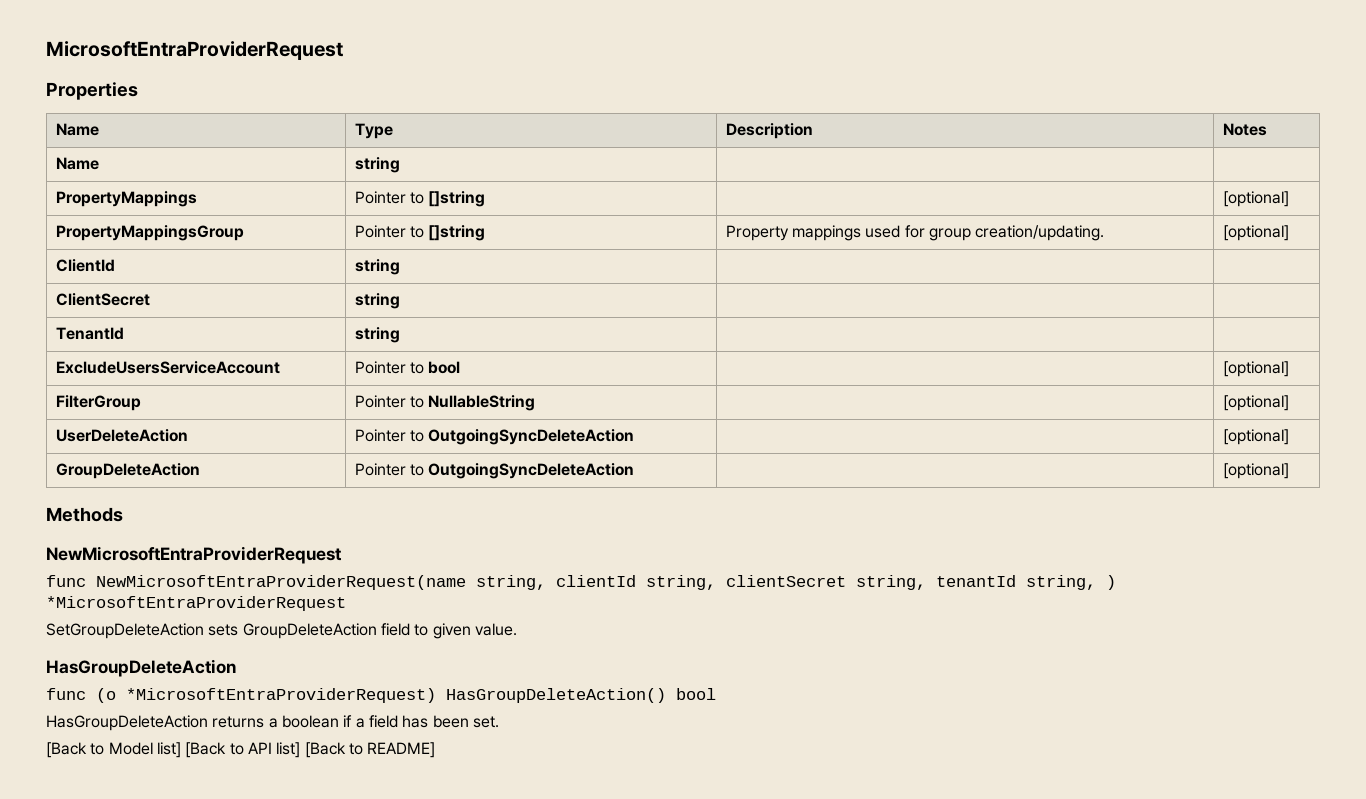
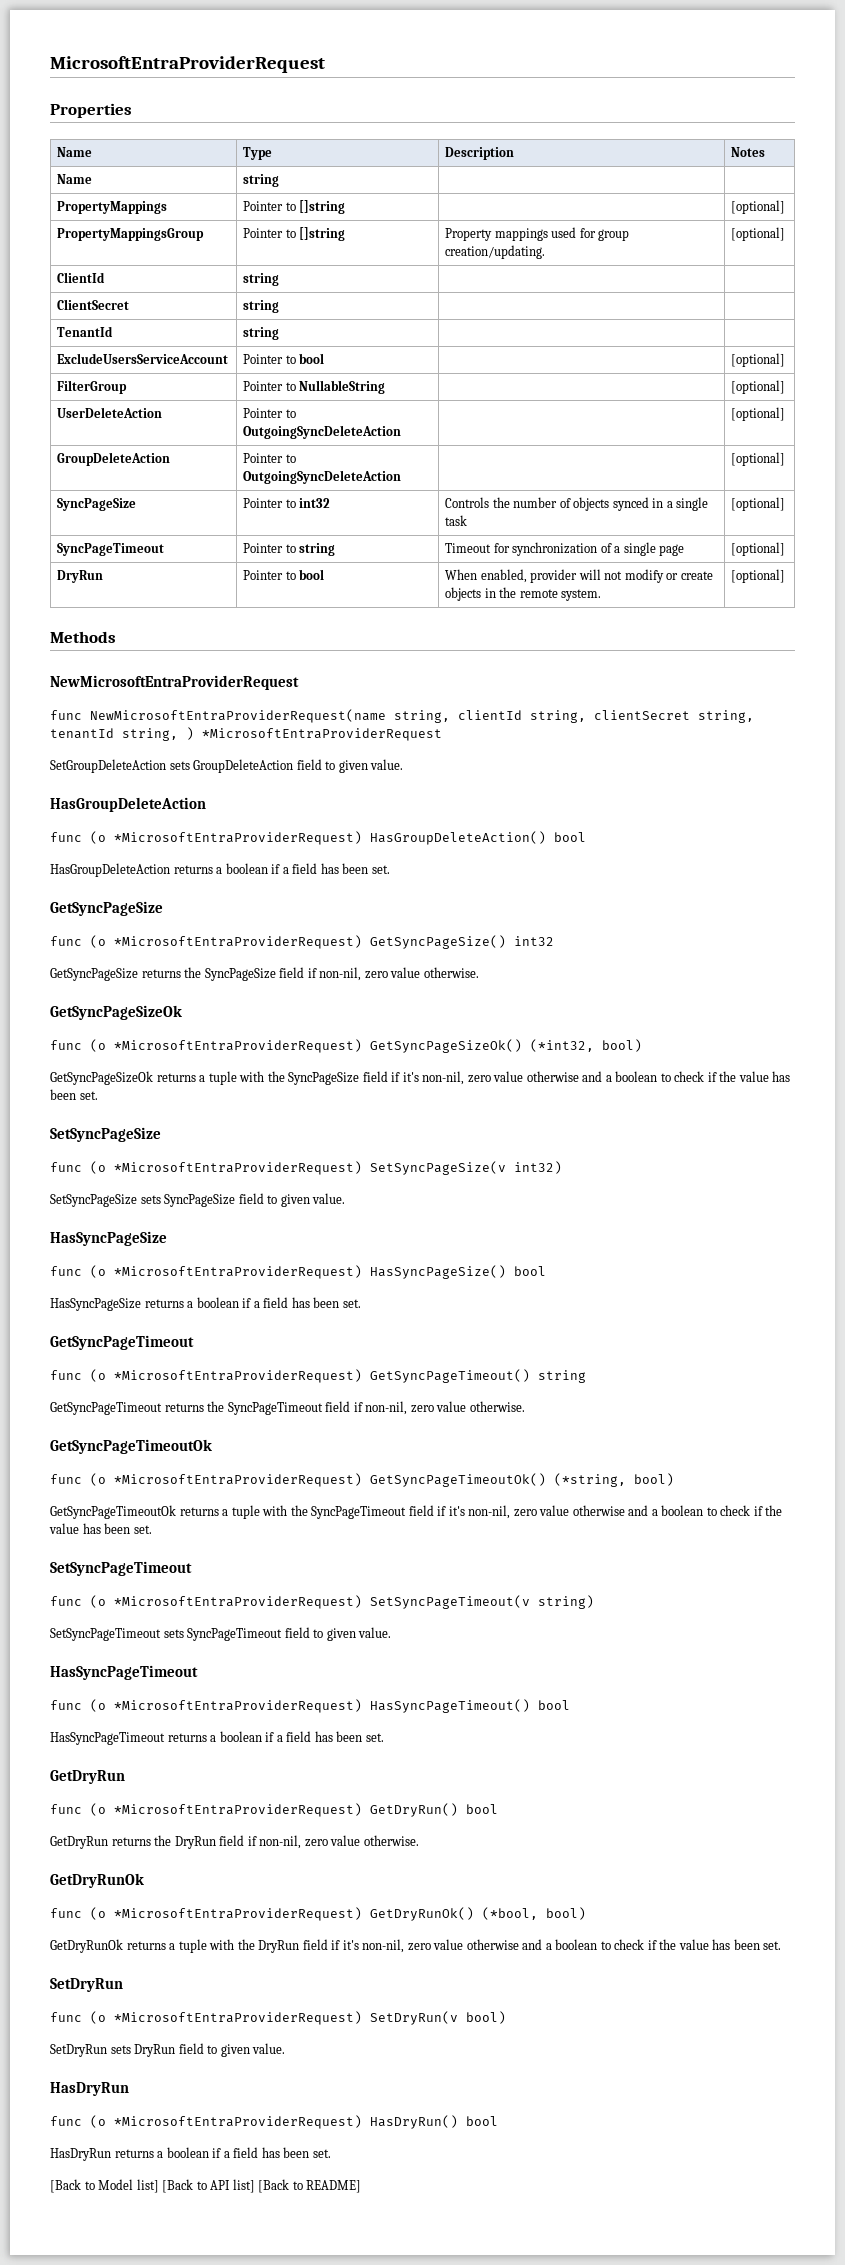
(1289, 471) none -> [57,498,137,511] [243,498,331,508] [445,497,709,511] [445,515,468,526] [731,497,786,511] [57,543,165,556] [243,543,336,556] [445,542,685,556] [731,542,786,556] [57,570,104,583] [243,569,325,580] [445,569,713,583] [445,587,602,601] [731,569,786,583] // SyncPageSize | Pointer to int32 | Controls the number of objects synced in a single task | [optional] // SyncPageTimeout | Pointer to string | Timeout for synchronization of a single page | [optional] // DryRun | Pointer to bool | When enabled, provider will not modify or create objects in the remote system. | [optional]
(499, 722) none -> [50,901,163,916] [50,935,554,949] [50,967,479,981] [50,1005,182,1020] [50,1039,642,1053] [50,1071,791,1085] [50,1089,98,1100] [50,1127,161,1142] [50,1161,562,1175] [50,1193,346,1207] [50,1231,167,1246] [50,1265,546,1279] [50,1297,361,1311] [50,1335,194,1350] [50,1369,586,1383] [50,1401,525,1415] [50,1439,212,1454] [50,1473,674,1487] [50,1505,783,1519] [49,1523,152,1534] [50,1561,192,1576] [50,1595,594,1609] [50,1627,392,1641] [50,1665,198,1680] [50,1699,570,1713] [50,1731,384,1745] [50,1770,125,1784] [50,1803,498,1817] [50,1835,419,1849] [50,1873,144,1888] [50,1907,586,1921] [50,1939,782,1953] [50,1978,123,1992] [50,2011,506,2025] [50,2043,286,2057] [50,2082,129,2096] [50,2115,498,2129] [50,2147,331,2161] // GetSyncPageSize // func (o *MicrosoftEntraProviderRequest) GetSyncPageSize() int32 // GetSyncPageSize returns the SyncPageSize field if non-nil, zero value otherwise. // GetSyncPageSizeOk // func (o *MicrosoftEntraProviderRequest) GetSyncPageSizeOk() (*int32, bool) // GetSyncPageSizeOk returns a tuple with the SyncPageSize field if it's non-nil, zero value otherwise and a boolean to check if the value has been set. // SetSyncPageSize // func (o *MicrosoftEntraProviderRequest) SetSyncPageSize(v int32) // SetSyncPageSize sets SyncPageSize field to given value. // HasSyncPageSize // func (o *MicrosoftEntraProviderRequest) HasSyncPageSize() bool // HasSyncPageSize returns a boolean if a field has been set. // GetSyncPageTimeout // func (o *MicrosoftEntraProviderRequest) GetSyncPageTimeout() string // GetSyncPageTimeout returns the SyncPageTimeout field if non-nil, zero value otherwise. // GetSyncPageTimeoutOk // func (o *MicrosoftEntraProviderRequest) GetSyncPageTimeoutOk() (*string, bool) // GetSyncPageTimeoutOk returns a tuple with the SyncPageTimeout field if it's non-nil, zero value otherwise and a boolean to check if the value has been set. // SetSyncPageTimeout // func (o *MicrosoftEntraProviderRequest) SetSyncPageTimeout(v string) // SetSyncPageTimeout sets SyncPageTimeout field to given value. // HasSyncPageTimeout // func (o *MicrosoftEntraProviderRequest) HasSyncPageTimeout() bool // HasSyncPageTimeout returns a boolean if a field has been set. // GetDryRun // func (o *MicrosoftEntraProviderRequest) GetDryRun() bool // GetDryRun returns the DryRun field if non-nil, zero value otherwise. // GetDryRunOk // func (o *MicrosoftEntraProviderRequest) GetDryRunOk() (*bool, bool) // GetDryRunOk returns a tuple with the DryRun field if it's non-nil, zero value otherwise and a boolean to check if the value has been set. // SetDryRun // func (o *MicrosoftEntraProviderRequest) SetDryRun(v bool) // SetDryRun sets DryRun field to given value. // HasDryRun // func (o *MicrosoftEntraProviderRequest) HasDryRun() bool // HasDryRun returns a boolean if a field has been set.

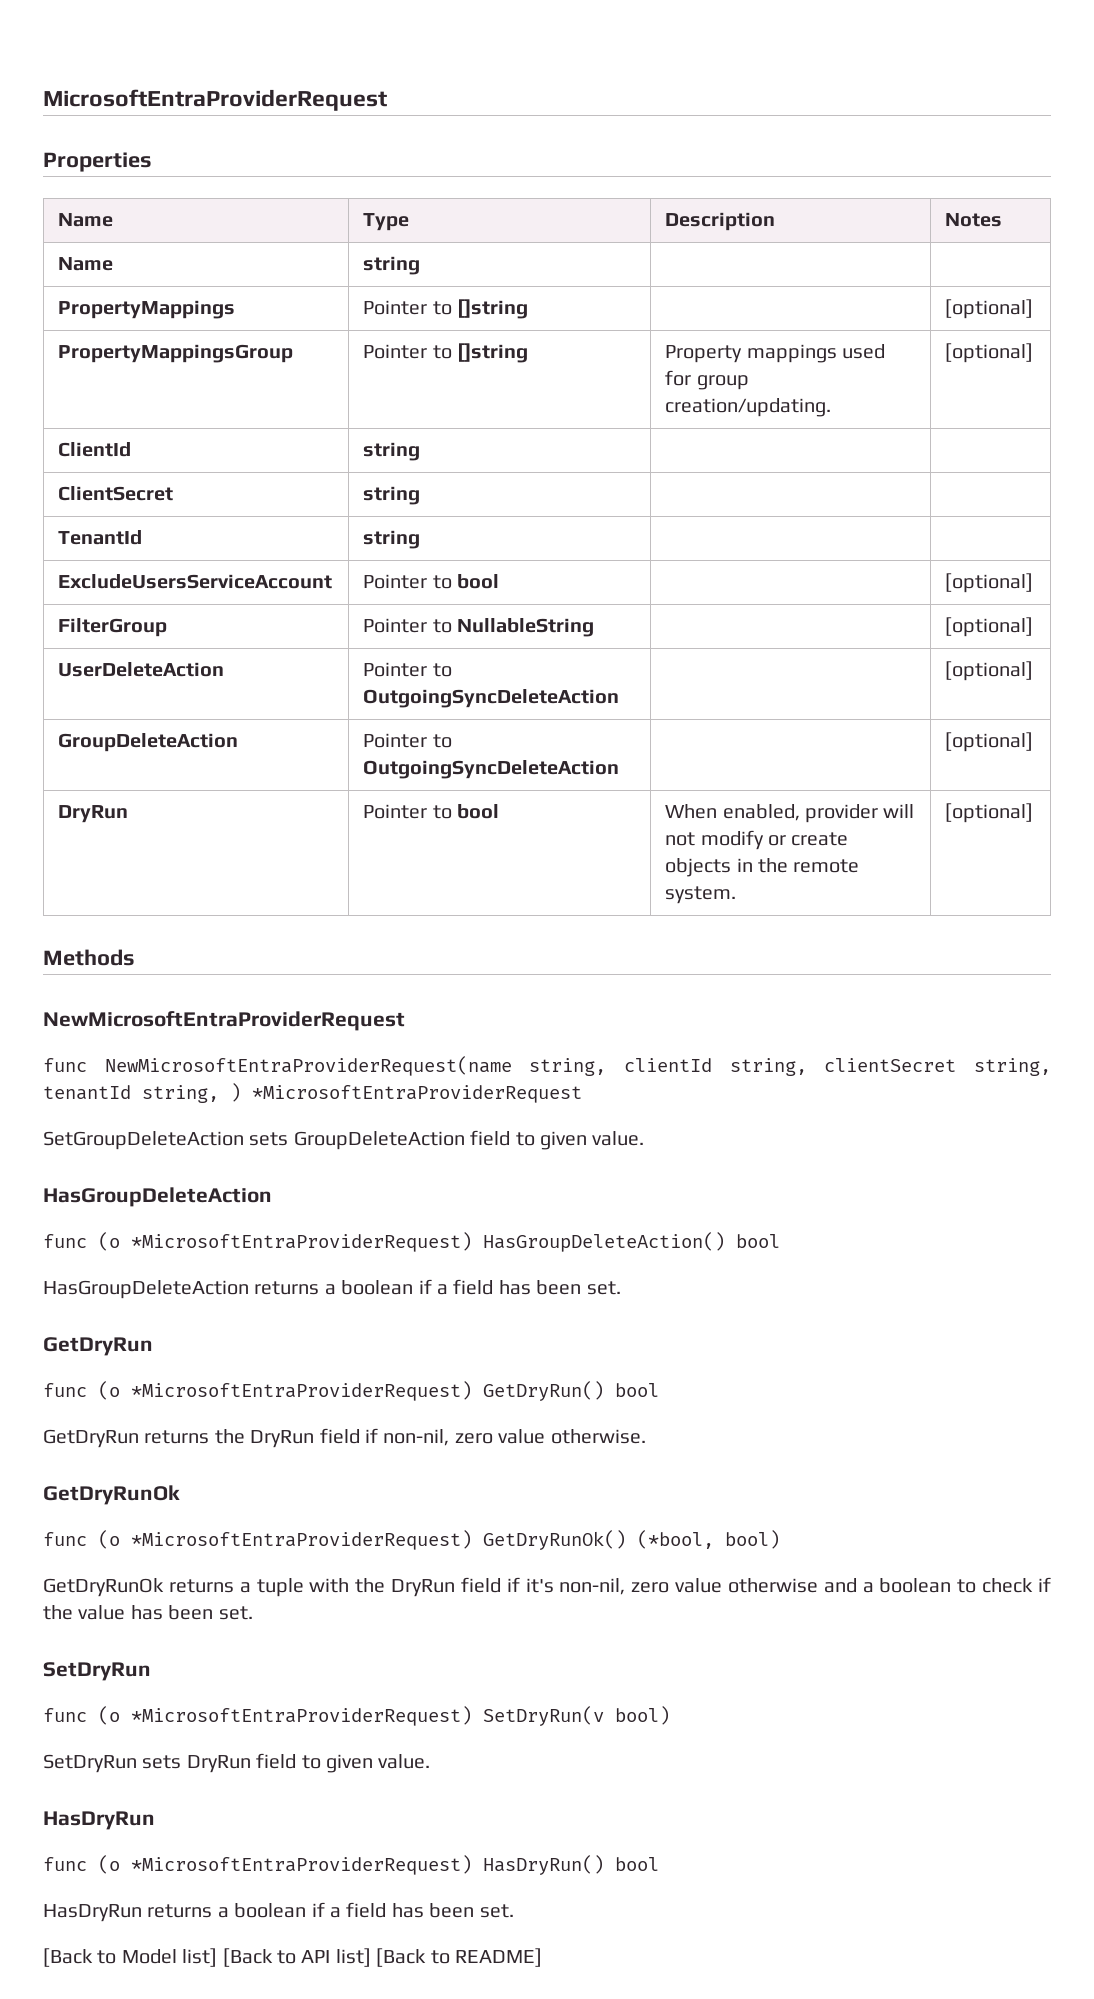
[57,498,137,511] [243,498,331,508] [445,497,709,511] [445,515,468,526] [731,497,786,511] [57,543,165,556] [243,543,336,556] [445,542,685,556] [731,542,786,556] // SyncPageSize | Pointer to int32 | Controls the number of objects synced in a single task | [optional] // SyncPageTimeout | Pointer to string | Timeout for synchronization of a single page | [optional] -> (1034, 742) none
[50,901,163,916] [50,935,554,949] [50,967,479,981] [50,1005,182,1020] [50,1039,642,1053] [50,1071,791,1085] [50,1089,98,1100] [50,1127,161,1142] [50,1161,562,1175] [50,1193,346,1207] [50,1231,167,1246] [50,1265,546,1279] [50,1297,361,1311] [50,1335,194,1350] [50,1369,586,1383] [50,1401,525,1415] [50,1439,212,1454] [50,1473,674,1487] [50,1505,783,1519] [49,1523,152,1534] [50,1561,192,1576] [50,1595,594,1609] [50,1627,392,1641] [50,1665,198,1680] [50,1699,570,1713] [50,1731,384,1745] // GetSyncPageSize // func (o *MicrosoftEntraProviderRequest) GetSyncPageSize() int32 // GetSyncPageSize returns the SyncPageSize field if non-nil, zero value otherwise. // GetSyncPageSizeOk // func (o *MicrosoftEntraProviderRequest) GetSyncPageSizeOk() (*int32, bool) // GetSyncPageSizeOk returns a tuple with the SyncPageSize field if it's non-nil, zero value otherwise and a boolean to check if the value has been set. // SetSyncPageSize // func (o *MicrosoftEntraProviderRequest) SetSyncPageSize(v int32) // SetSyncPageSize sets SyncPageSize field to given value. // HasSyncPageSize // func (o *MicrosoftEntraProviderRequest) HasSyncPageSize() bool // HasSyncPageSize returns a boolean if a field has been set. // GetSyncPageTimeout // func (o *MicrosoftEntraProviderRequest) GetSyncPageTimeout() string // GetSyncPageTimeout returns the SyncPageTimeout field if non-nil, zero value otherwise. // GetSyncPageTimeoutOk // func (o *MicrosoftEntraProviderRequest) GetSyncPageTimeoutOk() (*string, bool) // GetSyncPageTimeoutOk returns a tuple with the SyncPageTimeout field if it's non-nil, zero value otherwise and a boolean to check if the value has been set. // SetSyncPageTimeout // func (o *MicrosoftEntraProviderRequest) SetSyncPageTimeout(v string) // SetSyncPageTimeout sets SyncPageTimeout field to given value. // HasSyncPageTimeout // func (o *MicrosoftEntraProviderRequest) HasSyncPageTimeout() bool // HasSyncPageTimeout returns a boolean if a field has been set. -> (621, 1288) none

